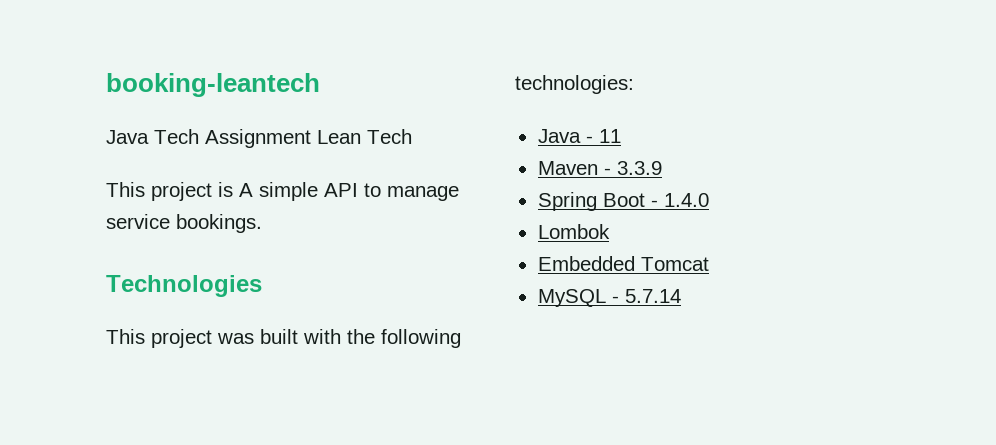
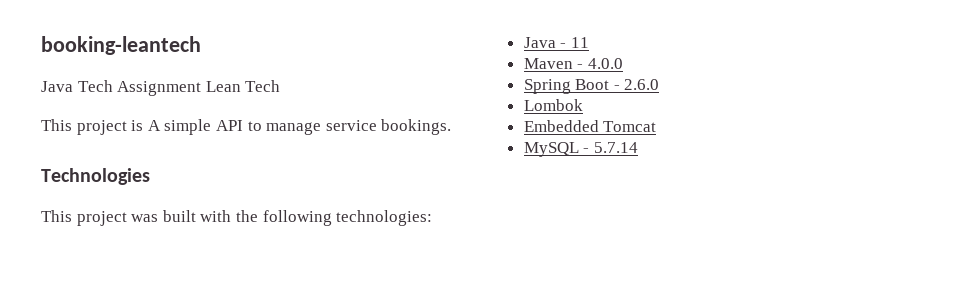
[616,161,662,175] 3.3.9 -> [587,58,623,69] 4.0.0
[663,193,709,207] 1.4.0 -> [624,79,660,90] 2.6.0

